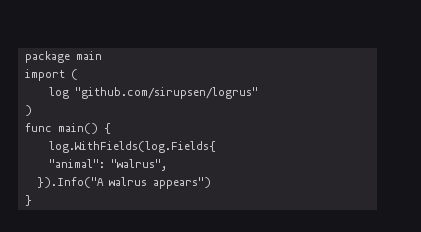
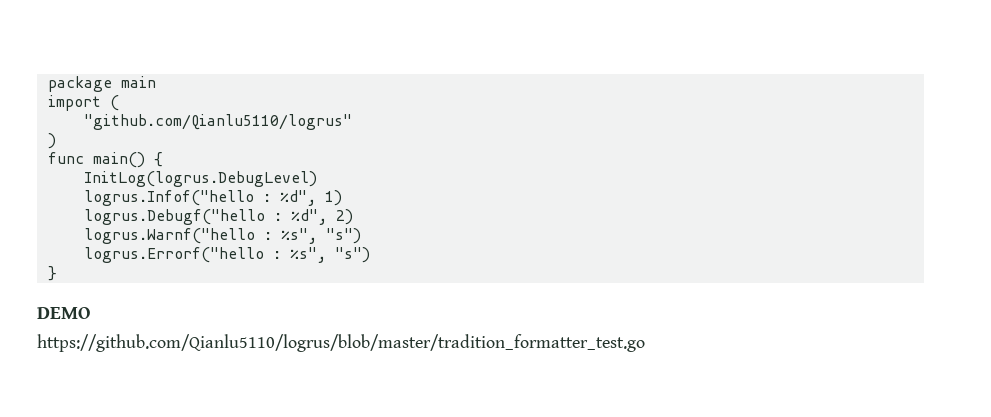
[48,87,258,99] log "github.com/sirupsen/logrus" -> [83,114,352,130] "github.com/Qianlu5110/logrus"
[48,141,216,153] [48,159,167,171] [36,177,211,189] log.WithFields(log.Fields{ // "animal": "walrus", // }).Info("A walrus appears") -> [83,171,317,187] [83,190,342,206] [83,209,353,225] [83,228,361,244] [83,247,370,263] InitLog(logrus.DebugLevel) // logrus.Infof("hello : %d", 1) // logrus.Debugf("hello : %d", 2) // logrus.Warnf("hello : %s", "s") // logrus.Errorf("hello : %s", "s")
(32, 200) none -> [37,307,91,319] [37,334,645,352] // DEMO // https://github.com/Qianlu5110/logrus/blob/master/tradition_formatter_test.go

